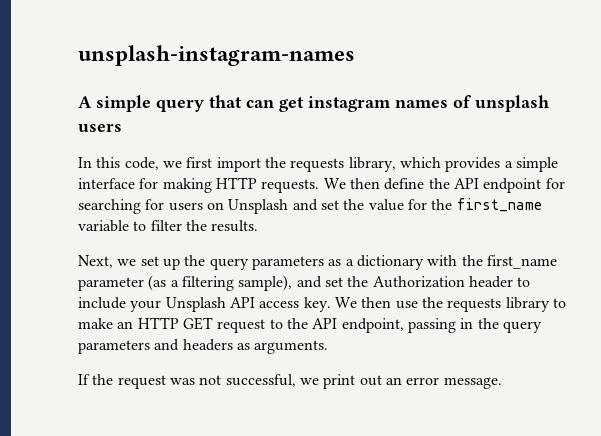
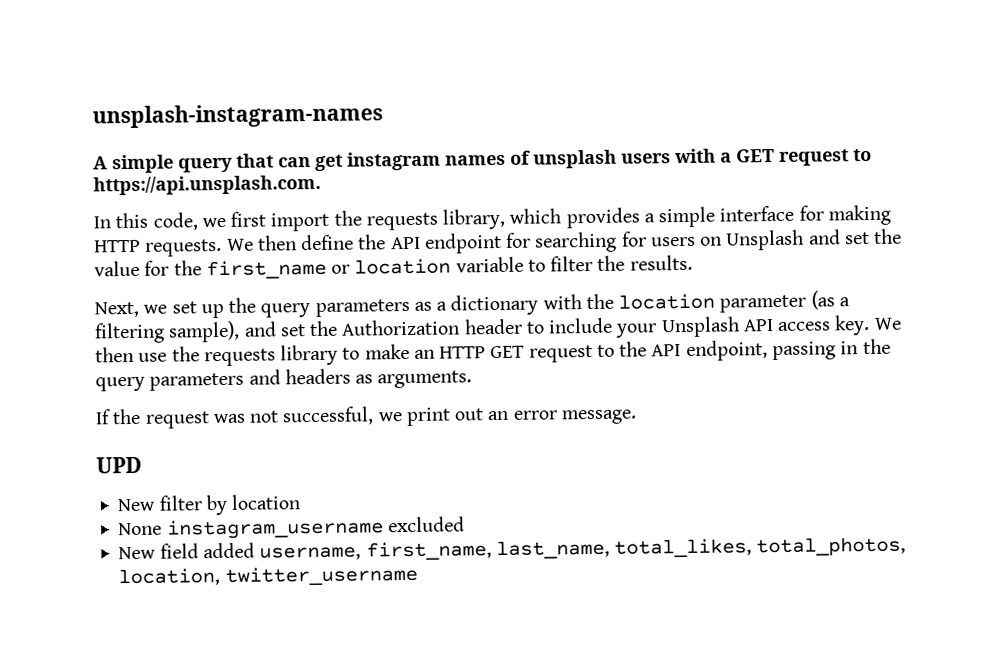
(122, 128) none -> [674,148,872,166] [93,174,321,196] with a GET request to https://api.unsplash.com.
(542, 205) none -> [331,258,452,275] or location
[486,255,557,269] first_name -> [618,293,716,310] location
(502, 383) none -> [96,456,142,474] [117,494,301,516] [118,516,465,540] [118,536,907,561] [118,565,418,587] // UPD // New filter by location // None instagram_username excluded // New field added username, first_name, last_name, total_likes, total_photos, location, twitter_username

